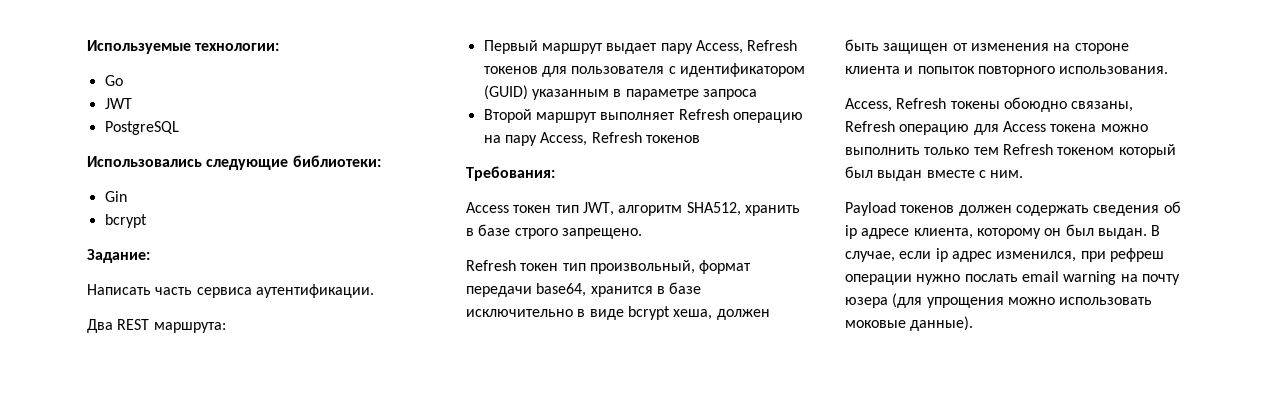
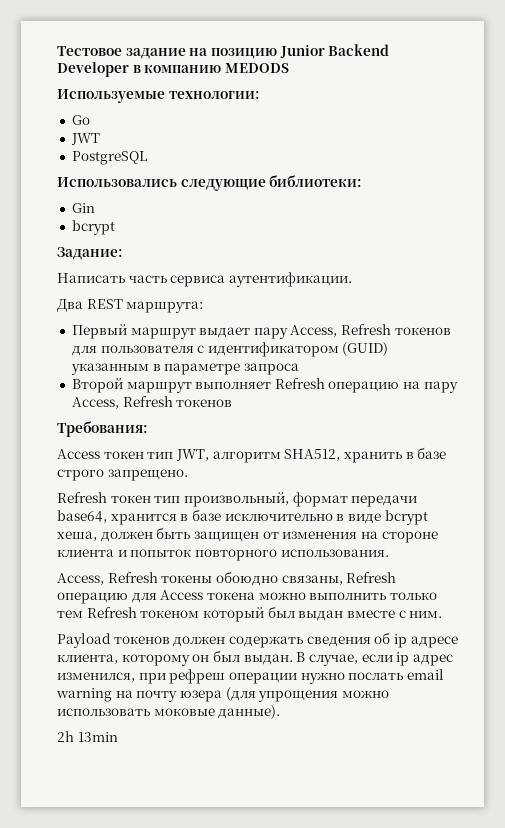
(87, 47) none -> [57,44,390,59] [57,62,289,77] Тестовое задание на позицию Junior Backend Developer в компанию MEDODS //
(974, 323) none -> [57,731,118,742] // 2h 13min

